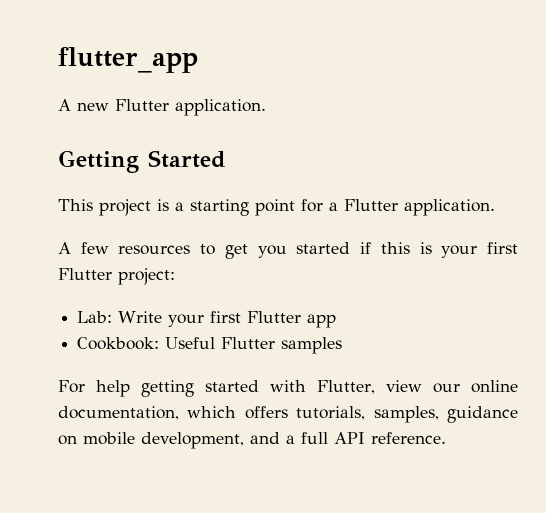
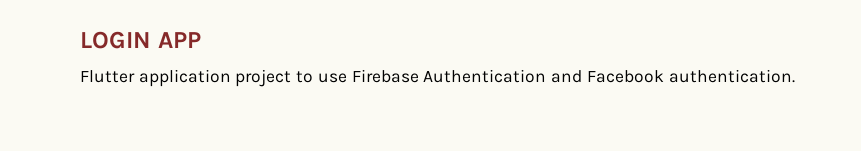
[58,47,198,73] [58,99,266,116] [58,150,226,173] [58,199,495,216] [58,242,518,259] [58,268,175,285] [77,311,337,328] [77,337,343,354] [58,380,518,397] [58,406,518,423] [58,432,446,449] flutter_app // A new Flutter application. // Getting Started // This project is a starting point for a Flutter application. // A few resources to get you started if this is your first Flutter project: // Lab: Write your first Flutter app // Cookbook: Useful Flutter samples // For help getting started with Flutter, view our online documentation, which offers tutorials, samples, guidance on mobile development, and a full API reference. -> [80,31,201,49] [80,69,795,87] LOGIN APP // Flutter application project to use Firebase Authentication and Facebook authentication.

